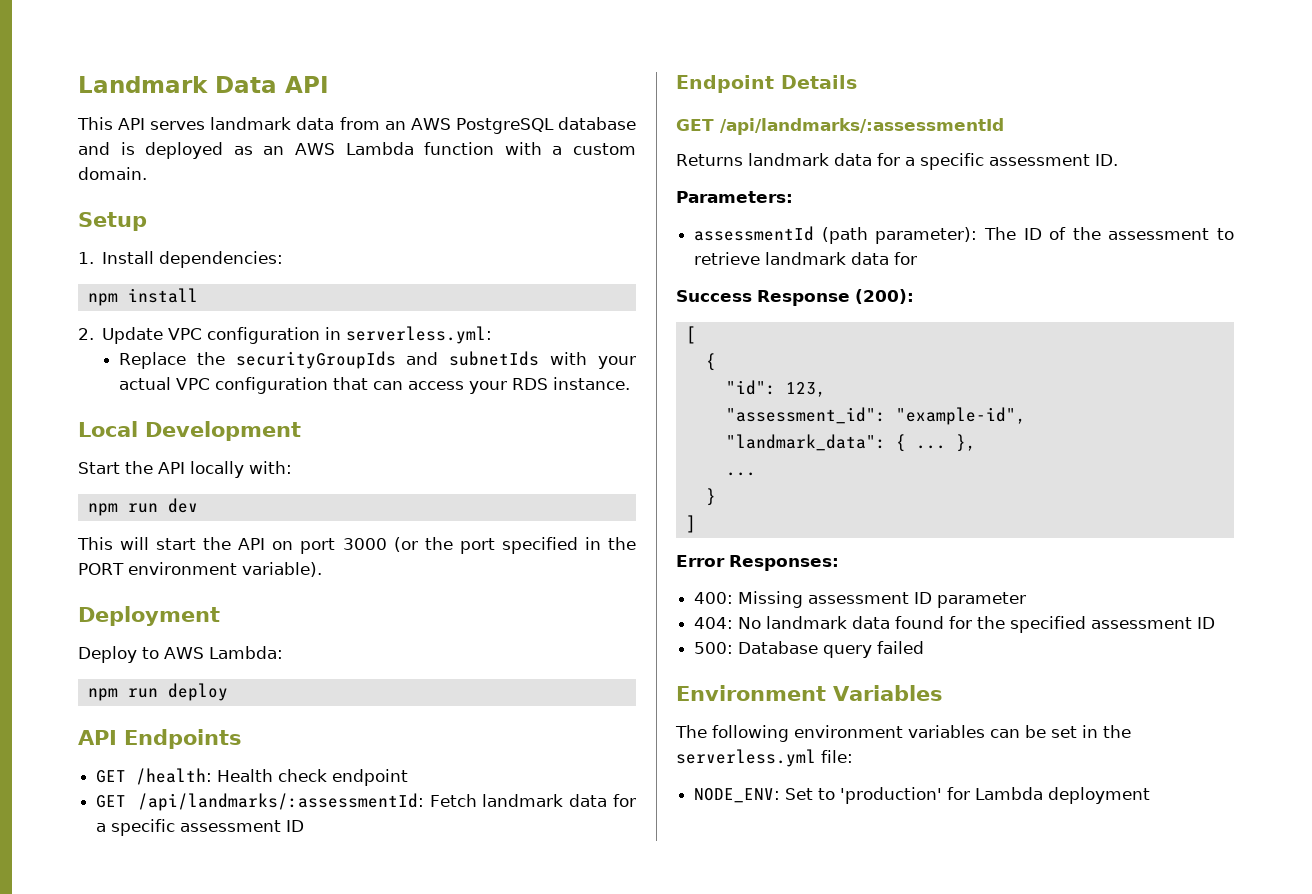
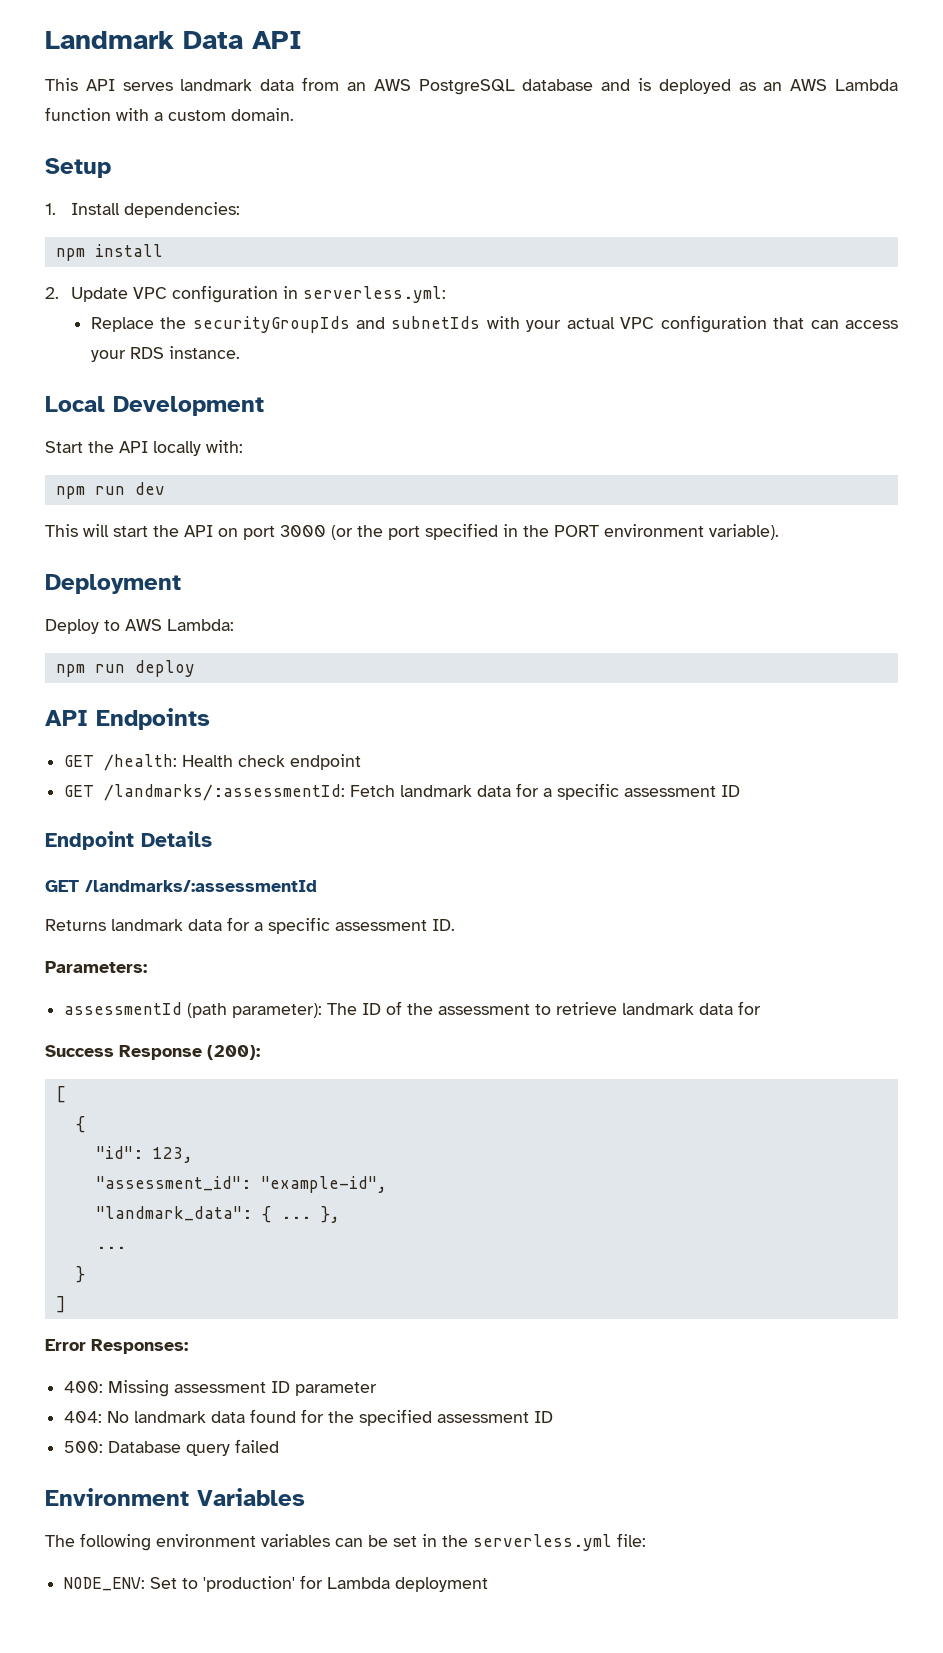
[137,793,424,811] /api/landmarks/:assessmentId: -> [104,784,346,801] /landmarks/:assessmentId:
[720,118,1004,135] /api/landmarks/:assessmentId -> [85,880,317,892] /landmarks/:assessmentId

